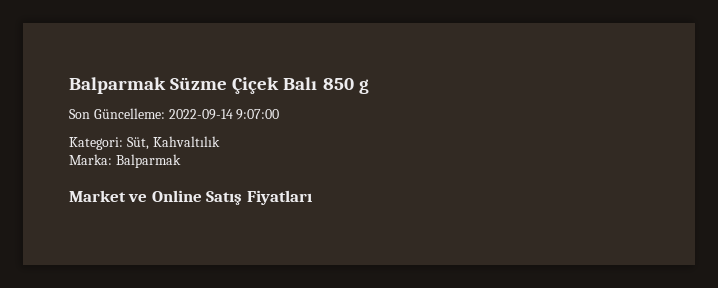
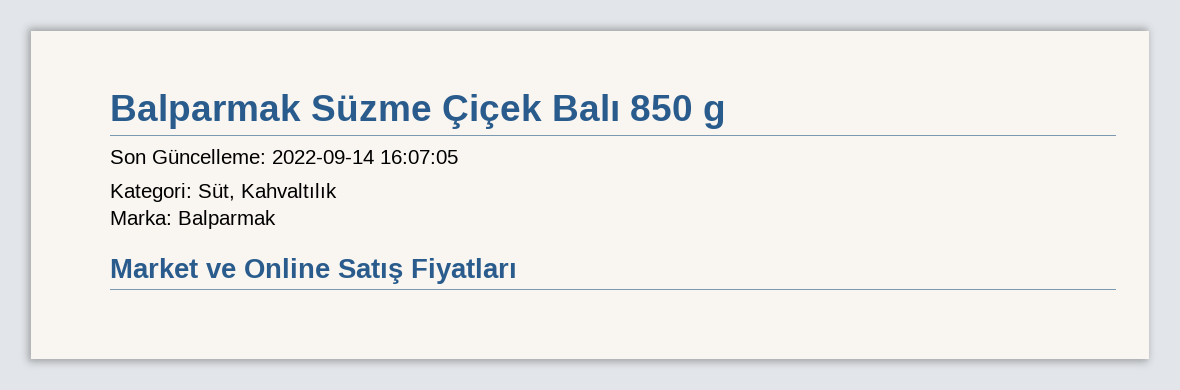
[236,109,280,120] 9:07:00 -> [380,150,458,164] 16:07:05

